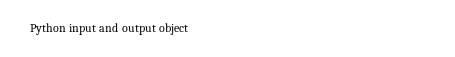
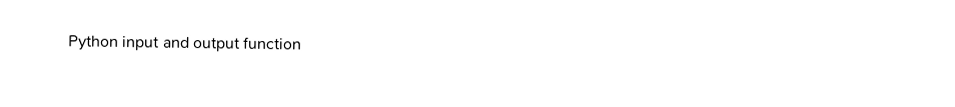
[158,23,188,35] object -> [243,36,303,50] function

